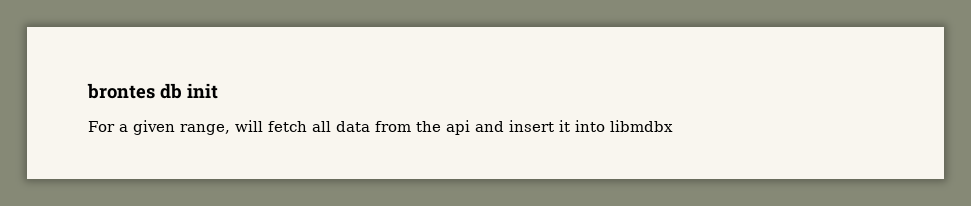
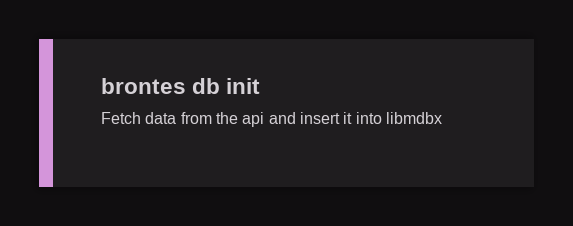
[88,120,331,135] For a given range, will fetch all -> [101,112,141,124] Fetch

